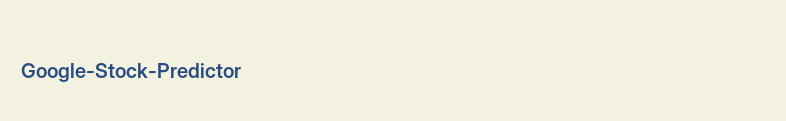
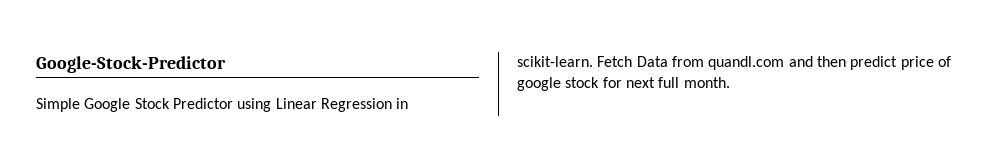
(241, 72) none -> [36,98,409,112] [517,56,951,70] [517,77,730,91] // Simple Google Stock Predictor using Linear Regression in scikit-learn. Fetch Data from quandl.com and then predict price of google stock for next full month.

